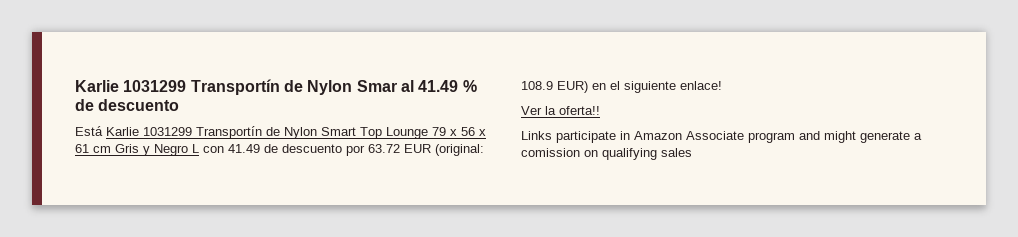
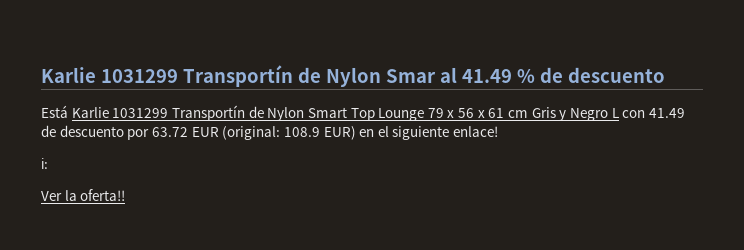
(722, 85) none -> [41,158,48,169] // ℹ:
[521,131,922,143] [521,148,692,160] // Links participate in Amazon Associate program and might generate a comission on qualifying sales -> (126, 195) none

